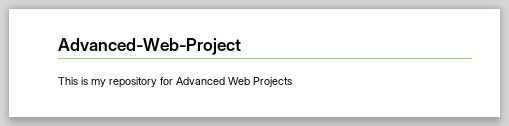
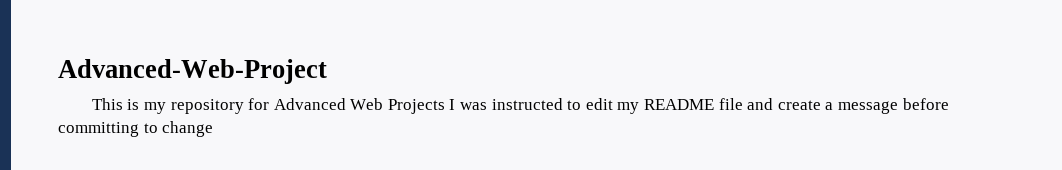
(292, 82) none -> [449,98,949,114] [58,121,214,137] I was instructed to edit my README file and create a message before committing to change

